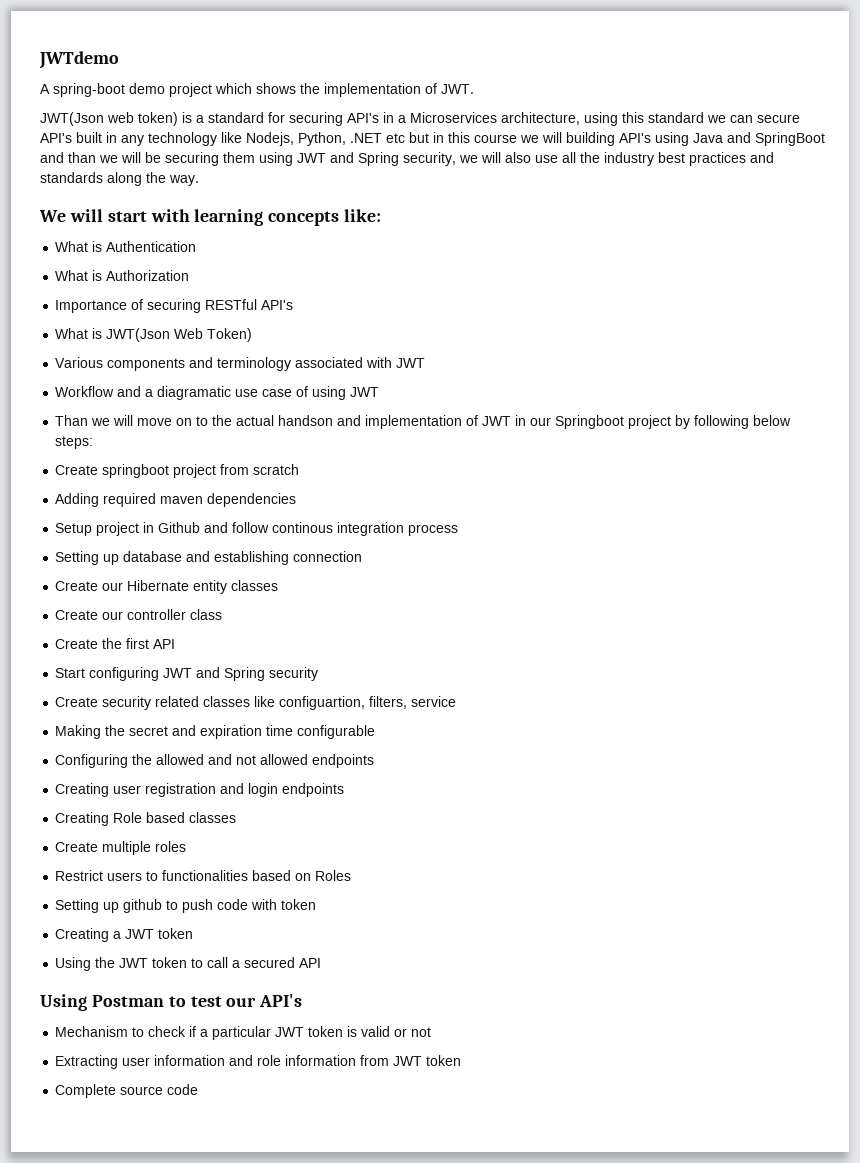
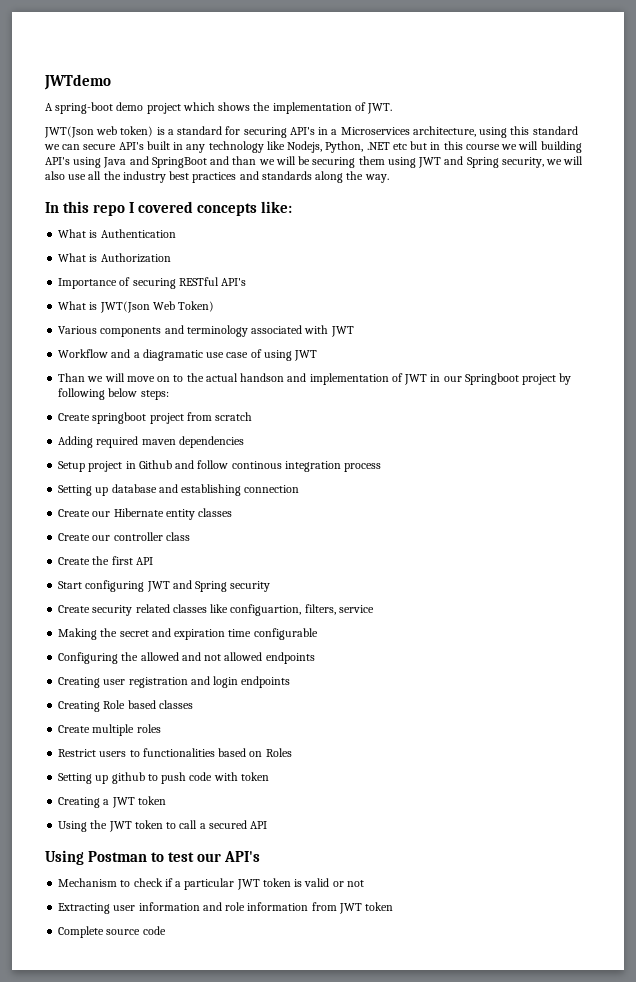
[39,209,264,226] We will start with learning -> [45,201,194,216] In this repo I covered

